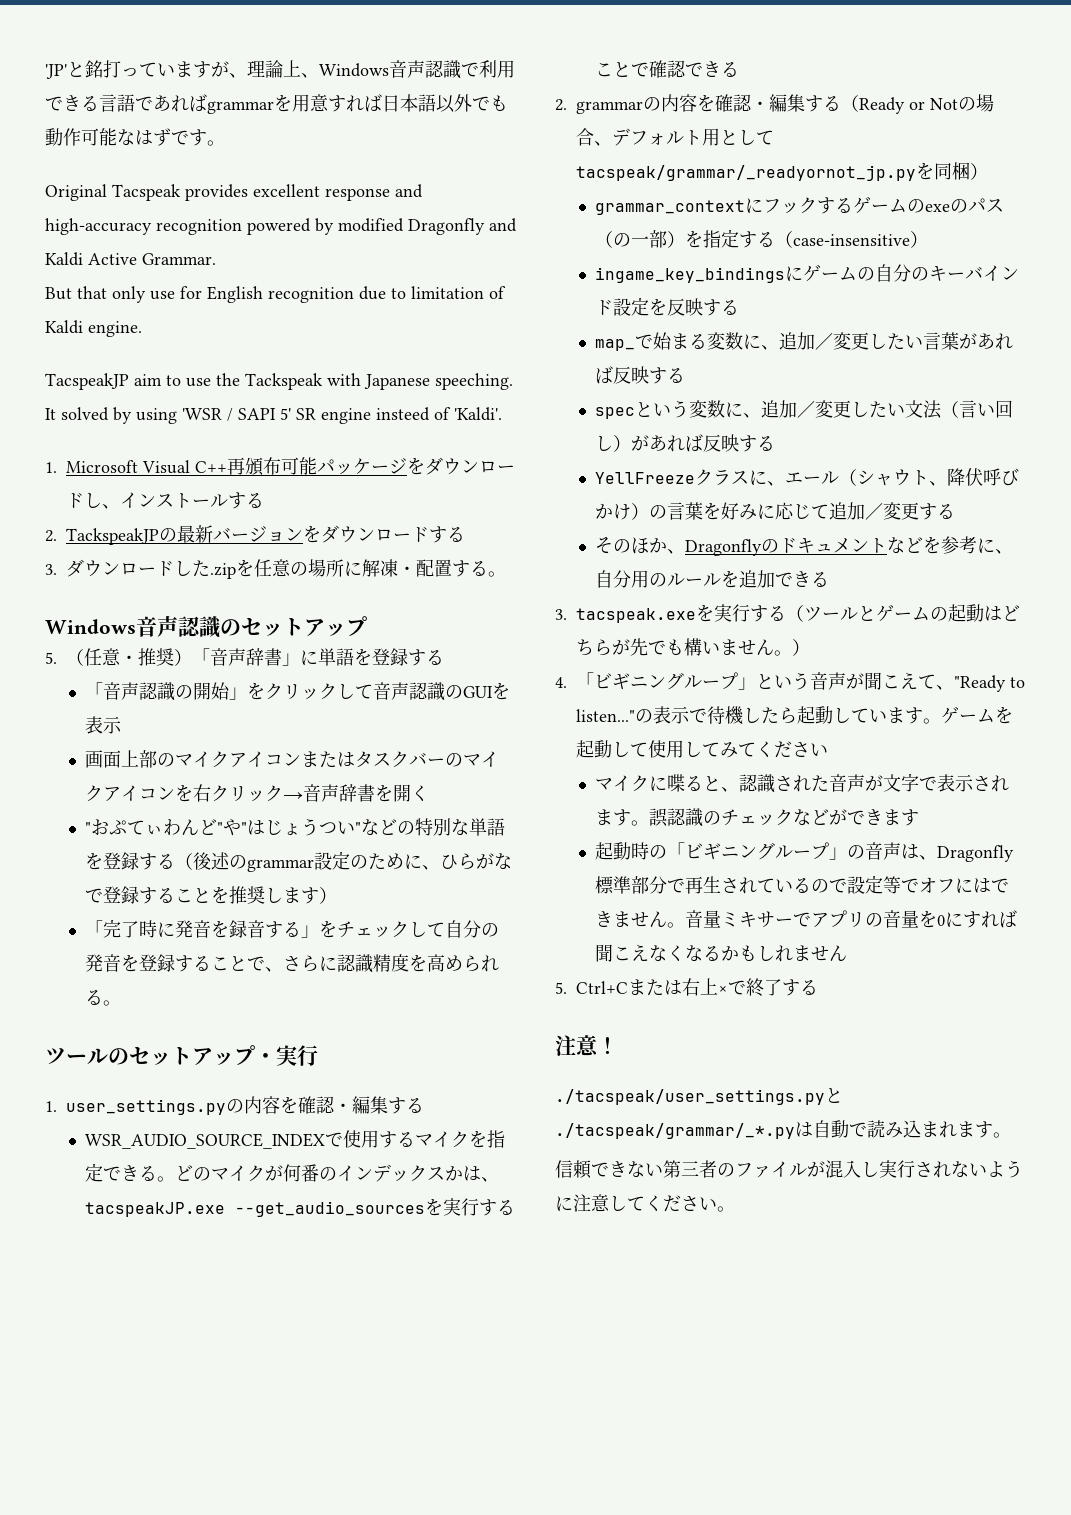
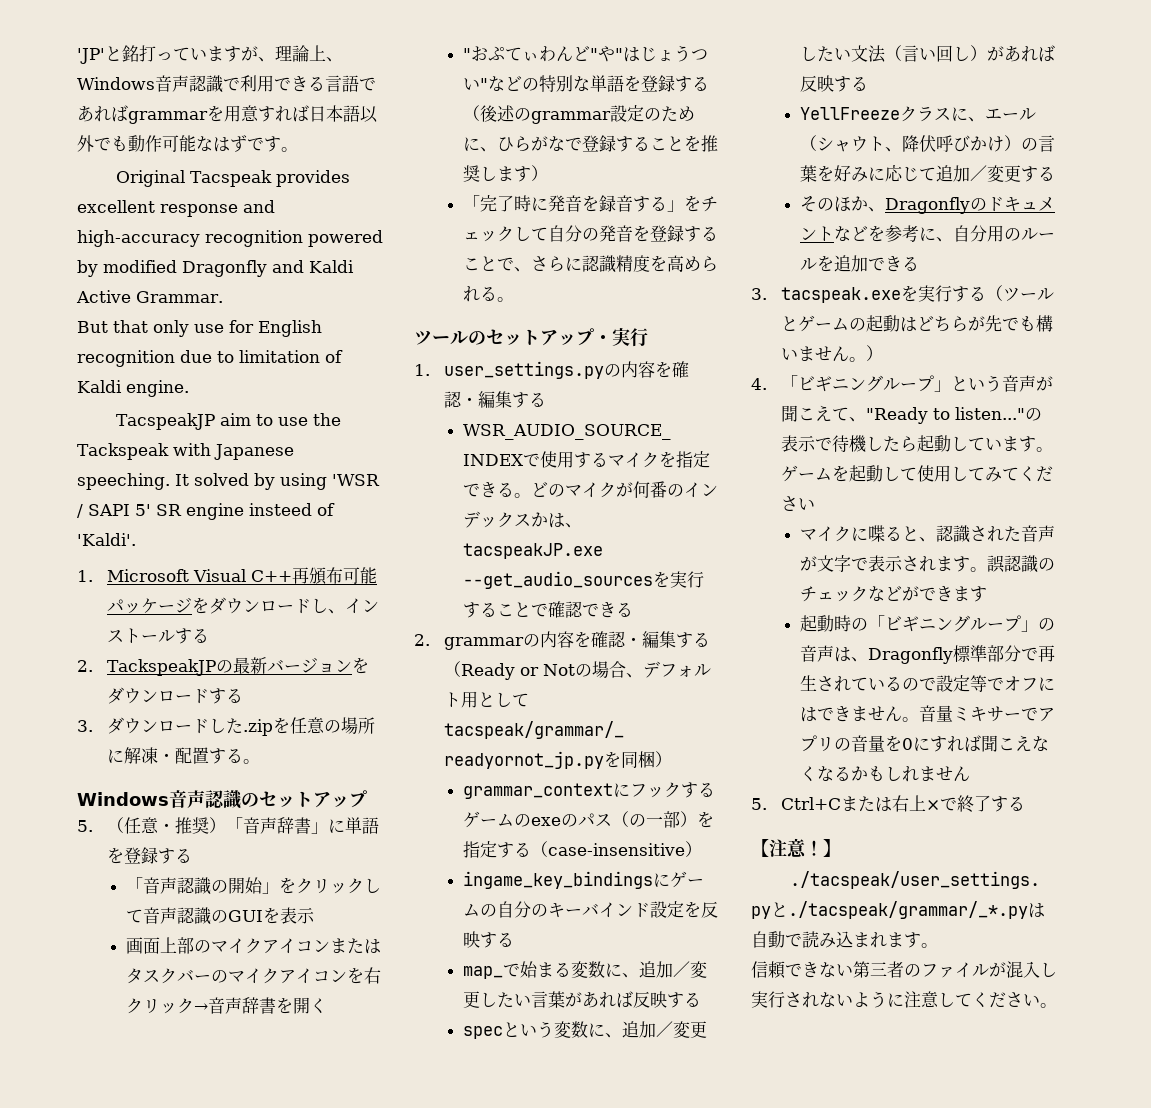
(818, 987) none -> [751,839,769,857] 【
(618, 1045) none -> [823,839,841,857] 】

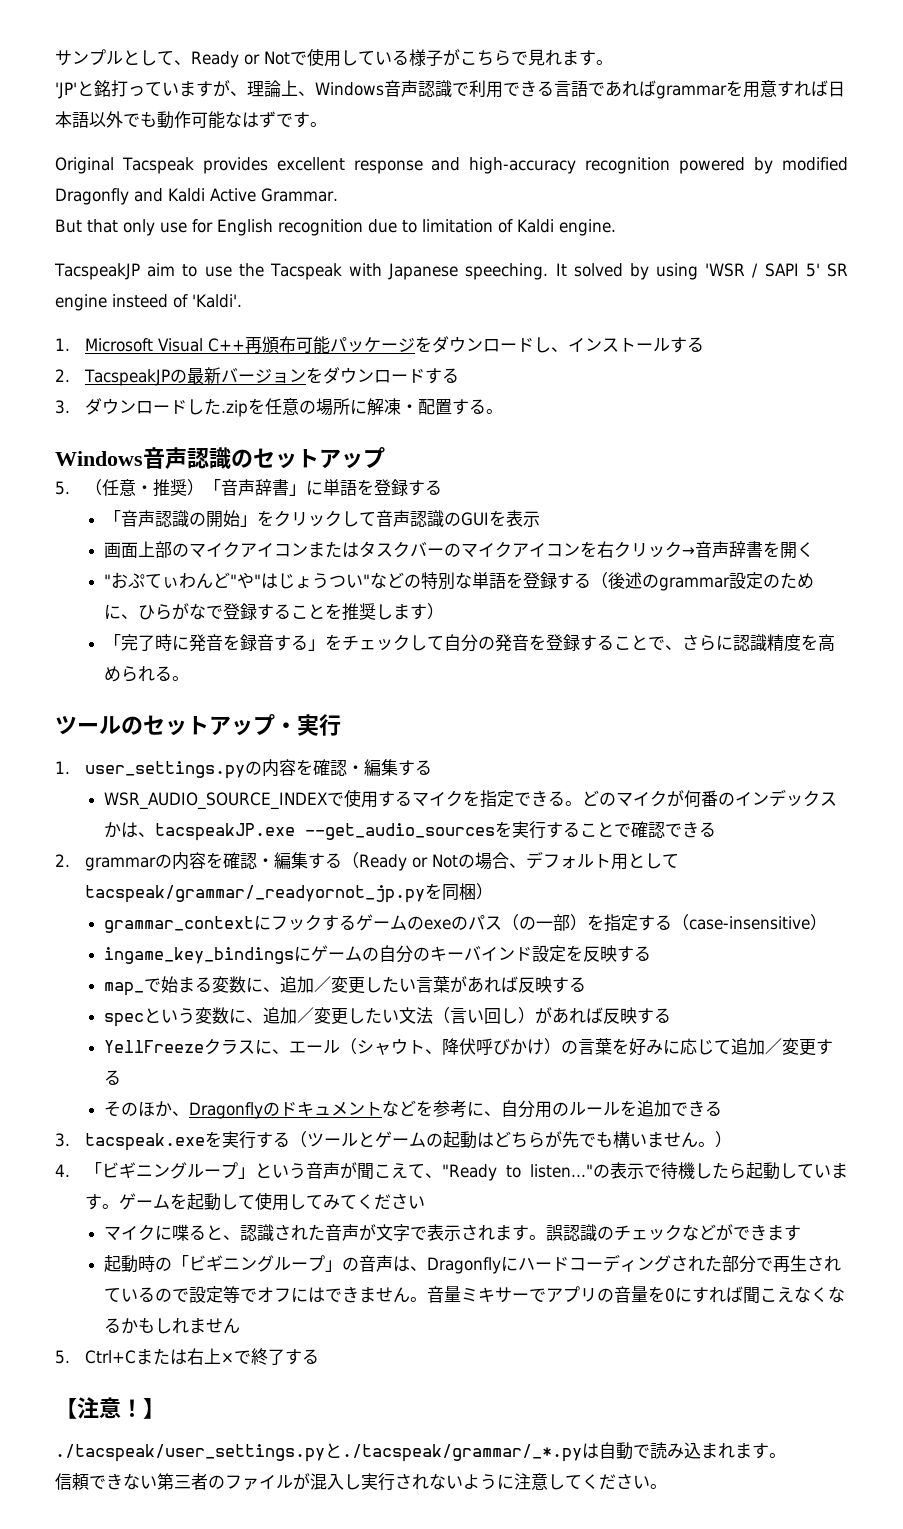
(77, 56) none -> [55,48,613,68] サンプルとして、Ready or Notで使用している様子がこちらで見れます。 //
[77,443,169,460] Tackspeak -> [269,263,342,280] Tacspeak
[107,659,217,676] TackspeakJP -> [84,369,171,386] TacspeakJP
[953,645,988,662] 標準 -> [501,1254,723,1272] にハードコーディングされた

